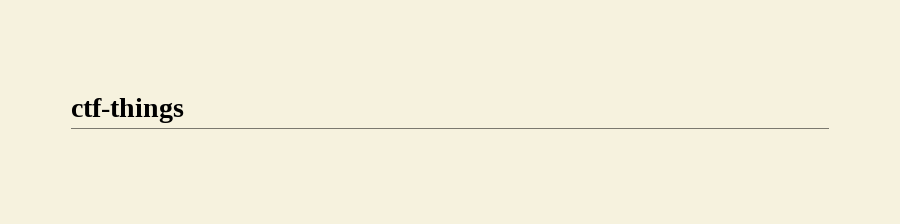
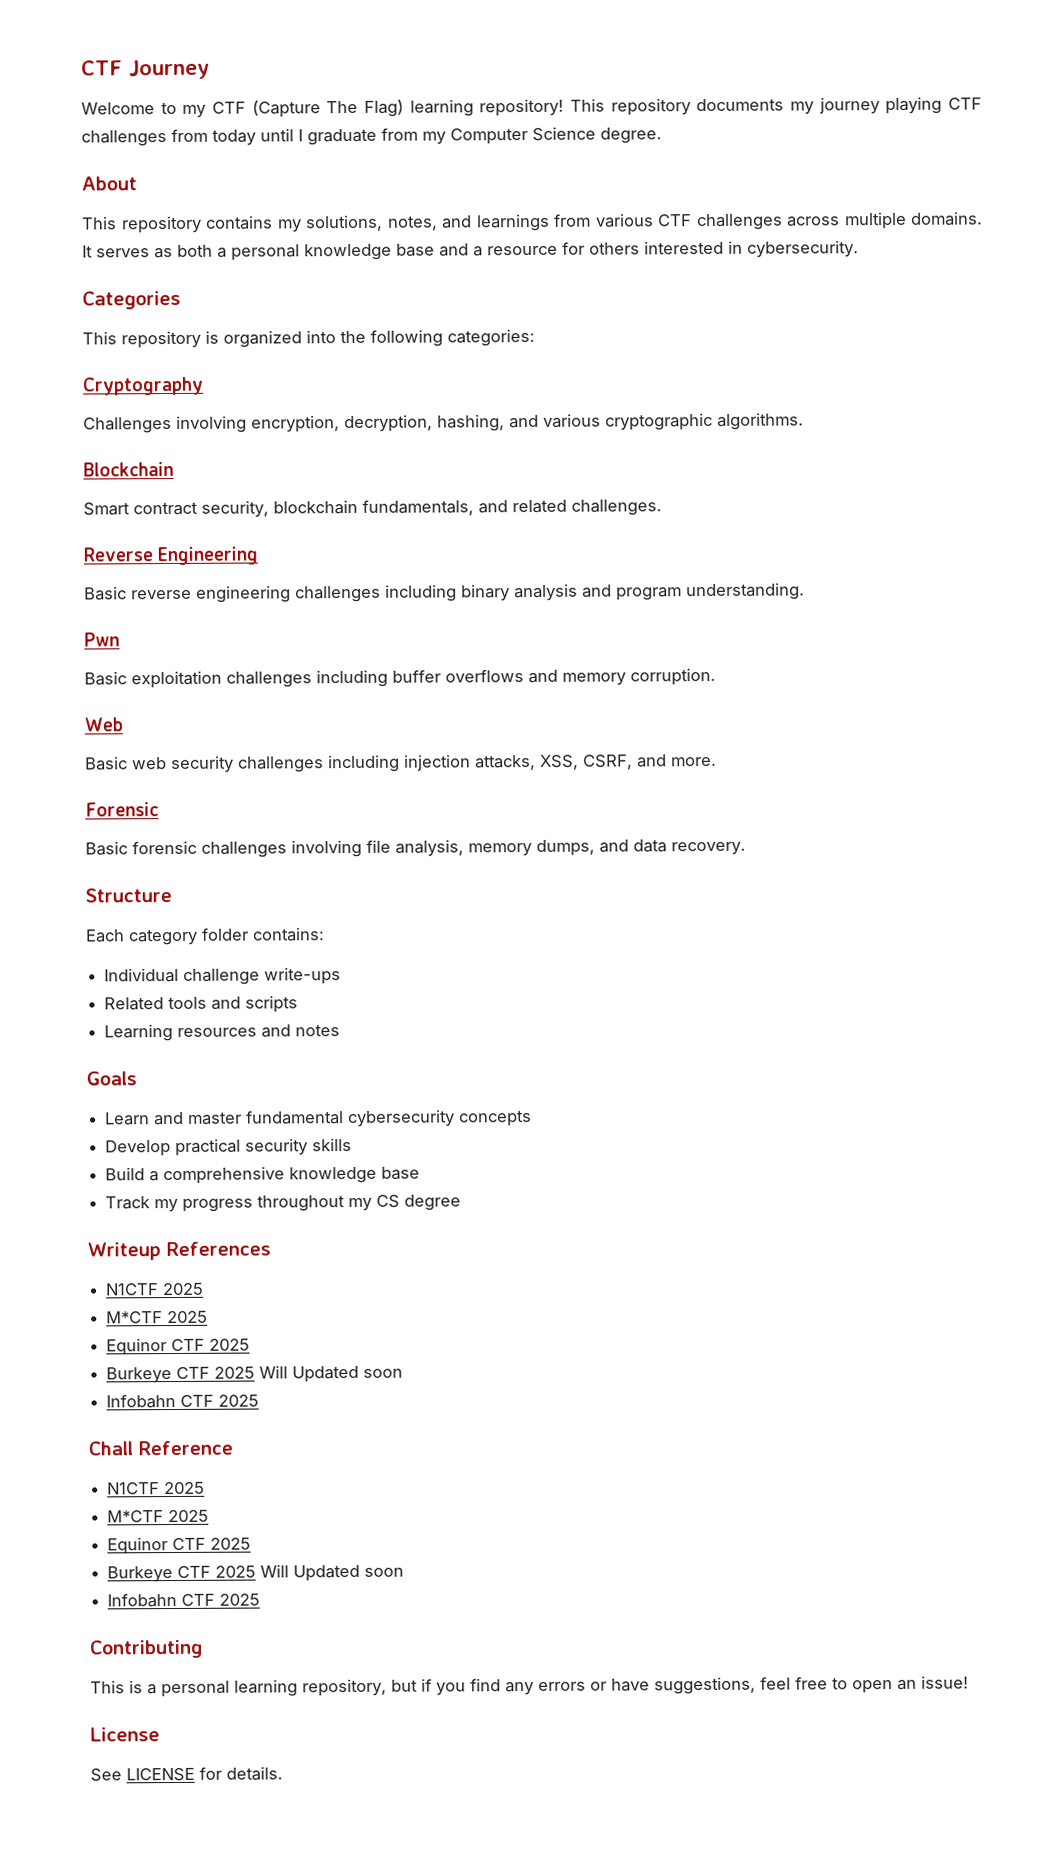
[71,98,184,123] ctf-things -> [81,59,210,80] [81,96,982,118] [81,126,662,147] [81,176,137,191] [82,211,983,234] [82,240,859,261] [82,290,181,310] [82,328,535,349] [82,376,204,396] [83,412,804,434] [83,461,174,477] [83,499,662,518] [83,546,259,566] [84,582,805,603] [84,632,120,647] [84,667,716,689] [84,717,123,732] [85,754,717,774] [85,802,159,817] [85,839,746,858] [85,888,172,903] [86,927,325,946] [104,967,342,985] [104,995,299,1013] [104,1024,341,1042] [86,1071,137,1086] [105,1109,533,1128] [105,1138,353,1157] [105,1166,421,1185] [105,1194,462,1213] [87,1241,271,1261] [105,1282,205,1296] [106,1310,209,1324] [106,1338,251,1356] [106,1365,404,1384] [106,1393,260,1409] [88,1440,233,1456] [107,1481,206,1495] [107,1509,210,1523] [107,1537,252,1555] [107,1564,405,1583] [107,1592,261,1608] [89,1639,203,1659] [90,1675,969,1698] [90,1727,160,1742] [90,1766,283,1782] CTF Journey // Welcome to my CTF (Capture The Flag) learning repository! This repository documents my journey playing CTF challenges from today until I graduate from my Computer Science degree. // About // This repository contains my solutions, notes, and learnings from various CTF challenges across multiple domains. It serves as both a personal knowledge base and a resource for others interested in cybersecurity. // Categories // This repository is organized into the following categories: // Cryptography // Challenges involving encryption, decryption, hashing, and various cryptographic algorithms. // Blockchain // Smart contract security, blockchain fundamentals, and related challenges. // Reverse Engineering // Basic reverse engineering challenges including binary analysis and program understanding. // Pwn // Basic exploitation challenges including buffer overflows and memory corruption. // Web // Basic web security challenges including injection attacks, XSS, CSRF, and more. // Forensic // Basic forensic challenges involving file analysis, memory dumps, and data recovery. // Structure // Each category folder contains: // Individual challenge write-ups // Related tools and scripts // Learning resources and notes // Goals // Learn and master fundamental cybersecurity concepts // Develop practical security skills // Build a comprehensive knowledge base // Track my progress throughout my CS degree // Writeup References // N1CTF 2025 // M*CTF 2025 // Equinor CTF 2025 // Burkeye CTF 2025 Will Updated soon // Infobahn CTF 2025 // Chall Reference // N1CTF 2025 // M*CTF 2025 // Equinor CTF 2025 // Burkeye CTF 2025 Will Updated soon // Infobahn CTF 2025 // Contributing // This is a personal learning repository, but if you find any errors or have suggestions, feel free to open an issue! // License // See LICENSE for details.

